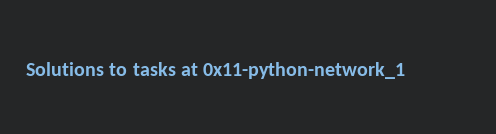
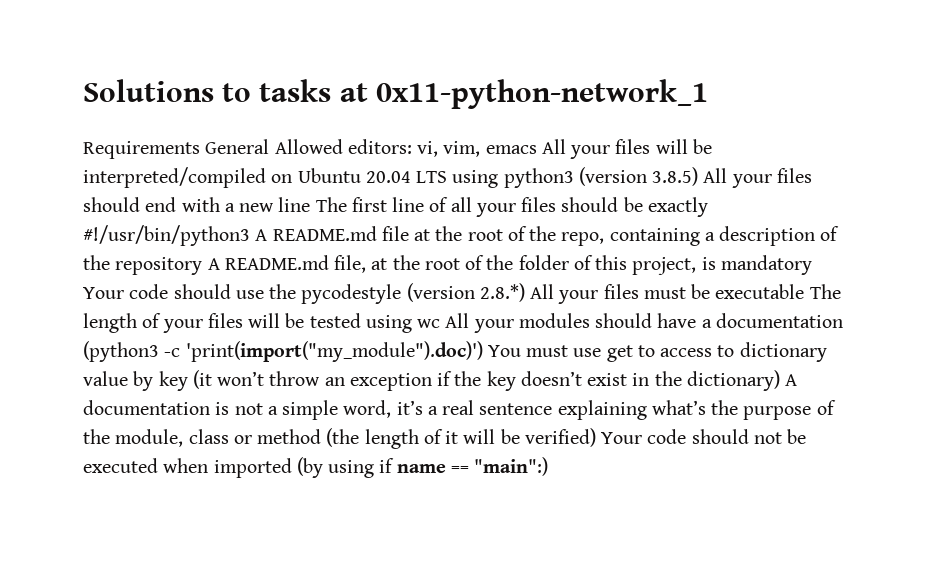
(406, 70) none -> [83,139,712,159] [83,167,812,188] [83,197,708,217] [83,225,840,246] [83,255,812,275] [83,283,841,304] [83,313,843,333] [83,341,827,362] [83,370,798,391] [83,400,836,420] [83,428,807,449] [83,457,549,478] // Requirements General Allowed editors: vi, vim, emacs All your files will be interpreted/compiled on Ubuntu 20.04 LTS using python3 (version 3.8.5) All your files should end with a new line The first line of all your files should be exactly #!/usr/bin/python3 A README.md file at the root of the repo, containing a description of the repository A README.md file, at the root of the folder of this project, is mandatory Your code should use the pycodestyle (version 2.8.*) All your files must be executable The length of your files will be tested using wc All your modules should have a documentation (python3 -c 'print(import("my_module").doc)') You must use get to access to dictionary value by key (it won’t throw an exception if the key doesn’t exist in the dictionary) A documentation is not a simple word, it’s a real sentence explaining what’s the purpose of the module, class or method (the length of it will be verified) Your code should not be executed when imported (by using if name == "main":)

